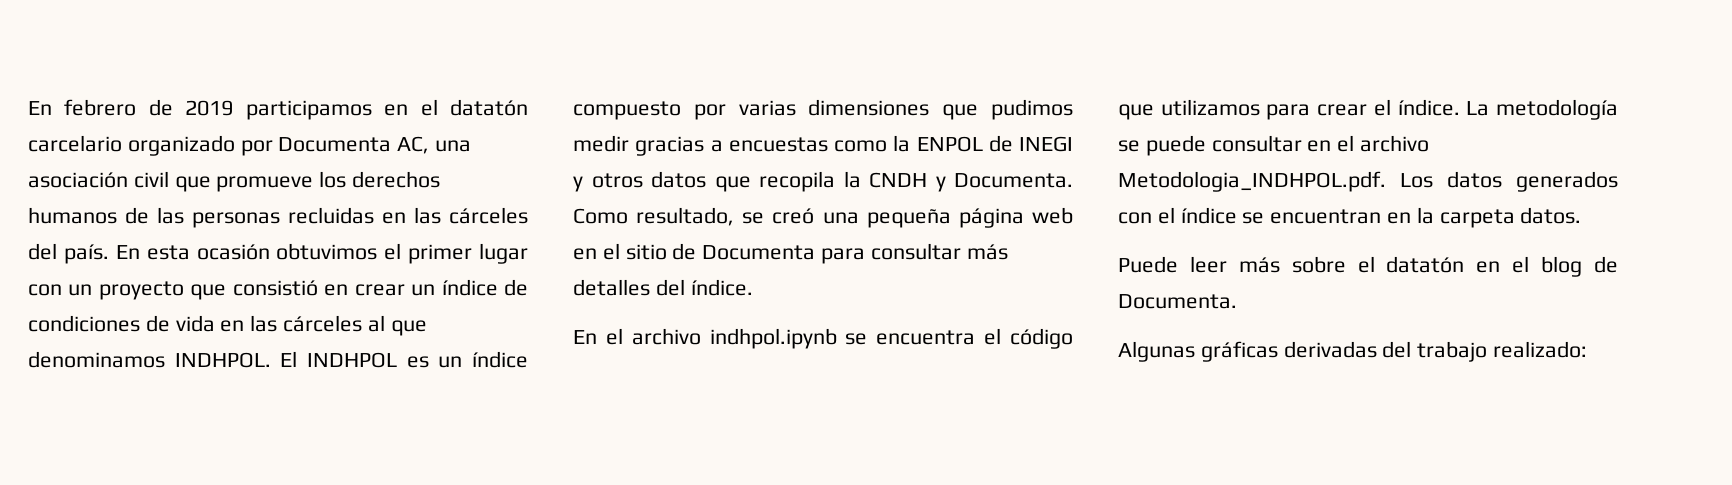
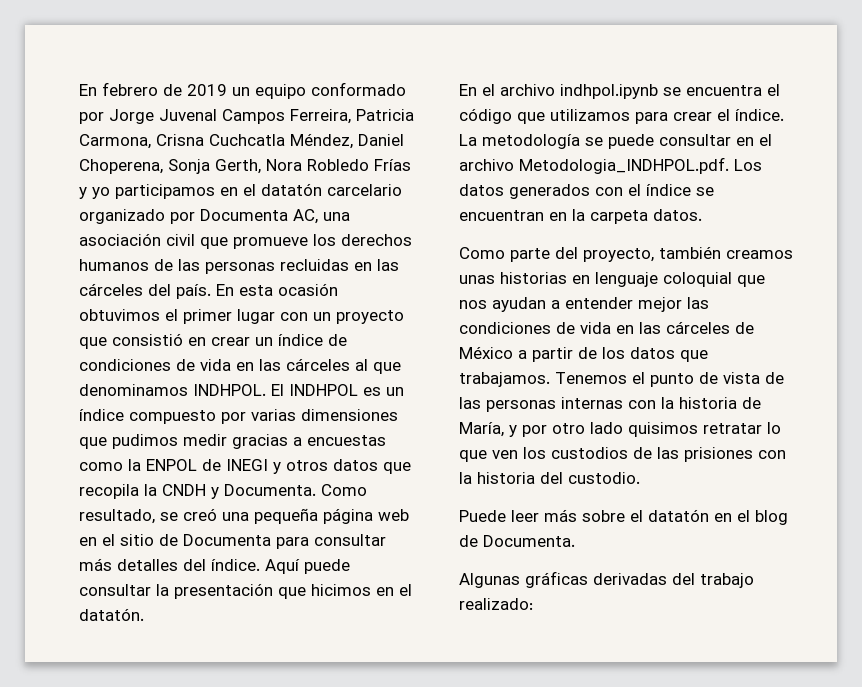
(234, 108) none -> [232,82,406,99] [79,109,414,124] [79,133,404,149] [79,159,411,174] [79,187,110,199] un equipo conformado por Jorge Juvenal Campos Ferreira, Patricia Carmona, Crisna Cuchcatla Méndez, Daniel Choperena, Sonja Gerth, Nora Robledo Frías y yo
(753, 287) none -> [265,559,350,574] [79,583,412,599] [79,608,144,621] Aquí puede consultar la presentación que hicimos en el datatón.
(1582, 215) none -> [459,246,793,262] [459,272,765,287] [459,297,709,312] [459,321,754,334] [459,346,708,362] [459,372,784,387] [459,397,761,412] [459,422,781,437] [459,447,786,462] [459,472,640,484] // Como parte del proyecto, también creamos unas historias en lenguaje coloquial que nos ayudan a entender mejor las condiciones de vida en las cárceles de México a partir de los datos que trabajamos. Tenemos el punto de vista de las personas internas con la historia de María, y por otro lado quisimos retratar lo que ven los custodios de las prisiones con la historia del custodio.

